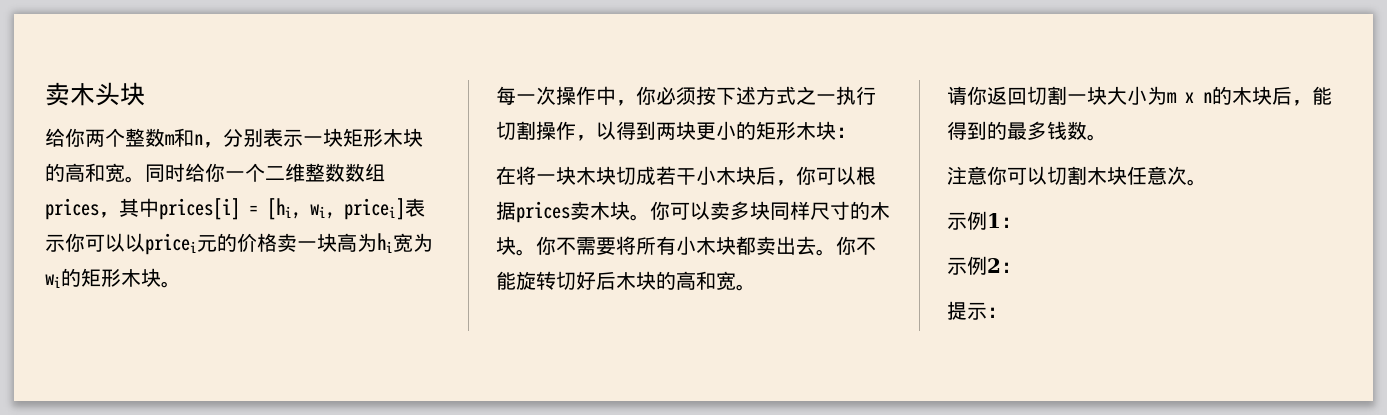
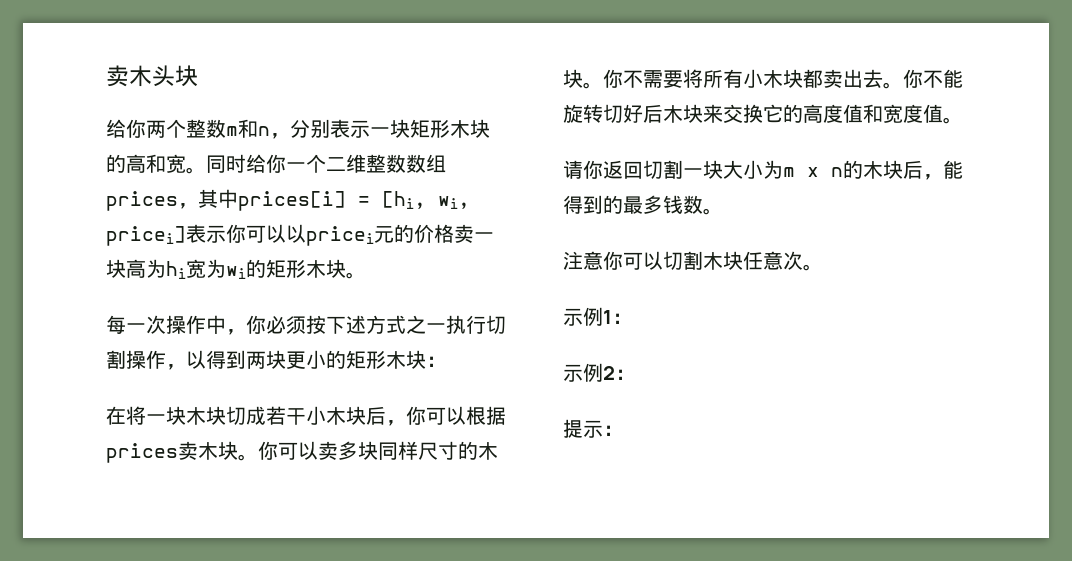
[656,271,736,290] 的高和宽 -> [703,104,943,123] 来交换它的高度值和宽度值

